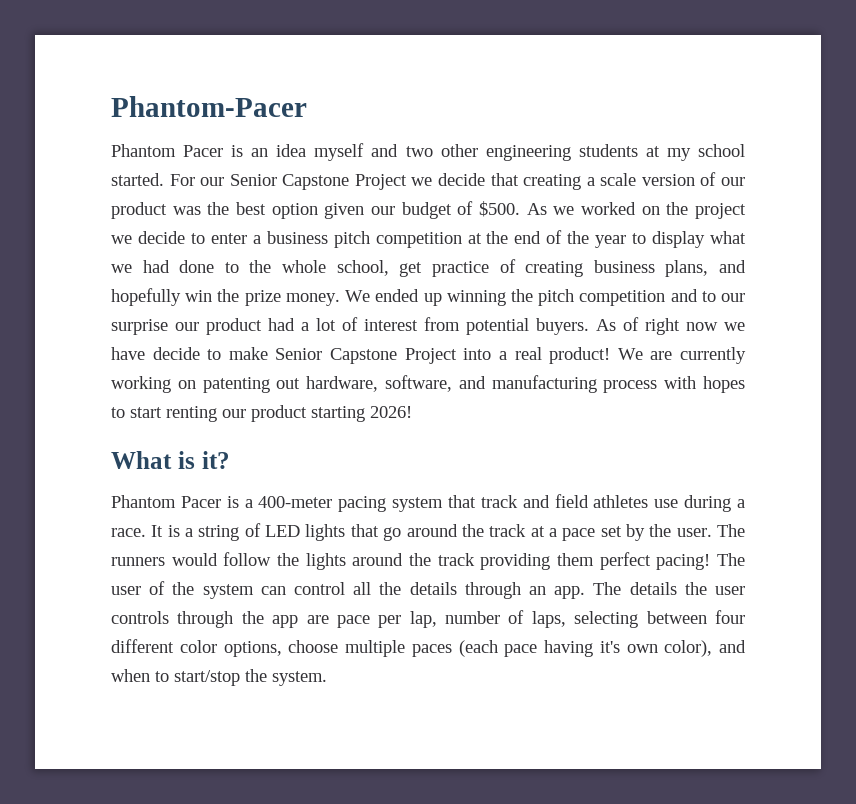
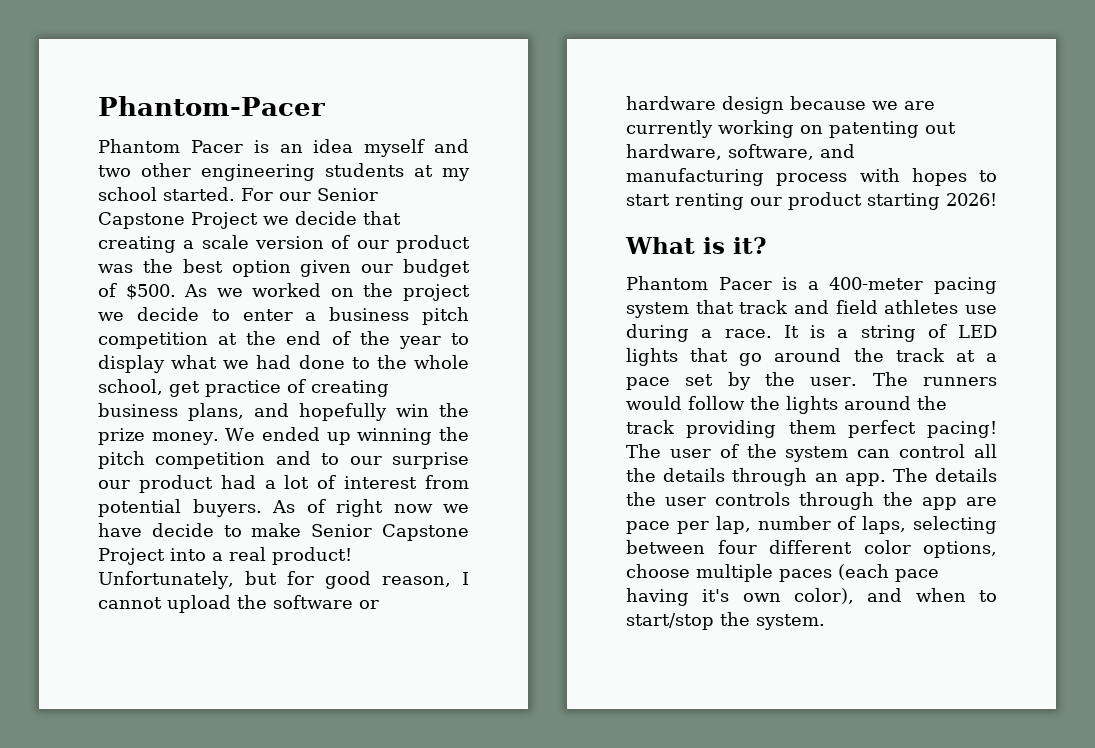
[617,348,643,360] We -> [98,571,469,589] [98,595,379,613] [626,96,898,114] Unfortunately, but for good reason, I cannot upload the software or hardware design because we

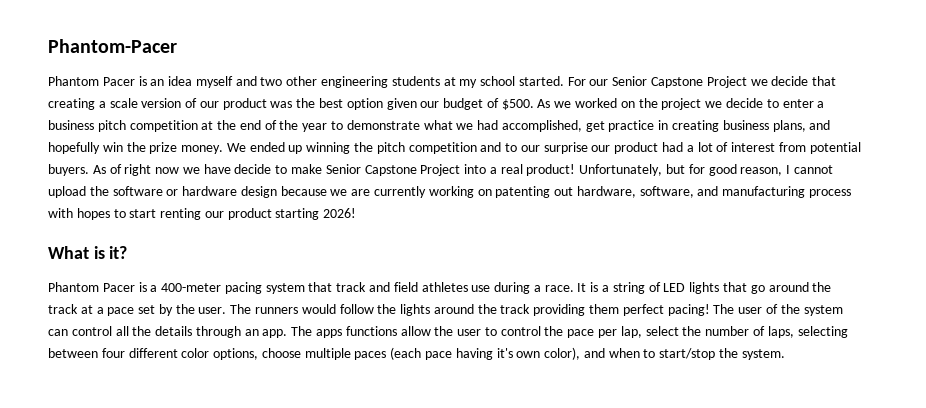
[98,355,165,373] display -> [346,120,420,130] demonstrate
[298,355,469,369] [98,379,163,395] done to the whole school, -> [501,120,582,132] accomplished,
[287,379,306,393] of -> [658,120,669,130] in
[935,468,997,482] [626,492,997,510] details the user controls through the app are -> [316,326,564,338] apps functions allow the user to control the
(751, 525) none -> [645,326,702,336] select the

